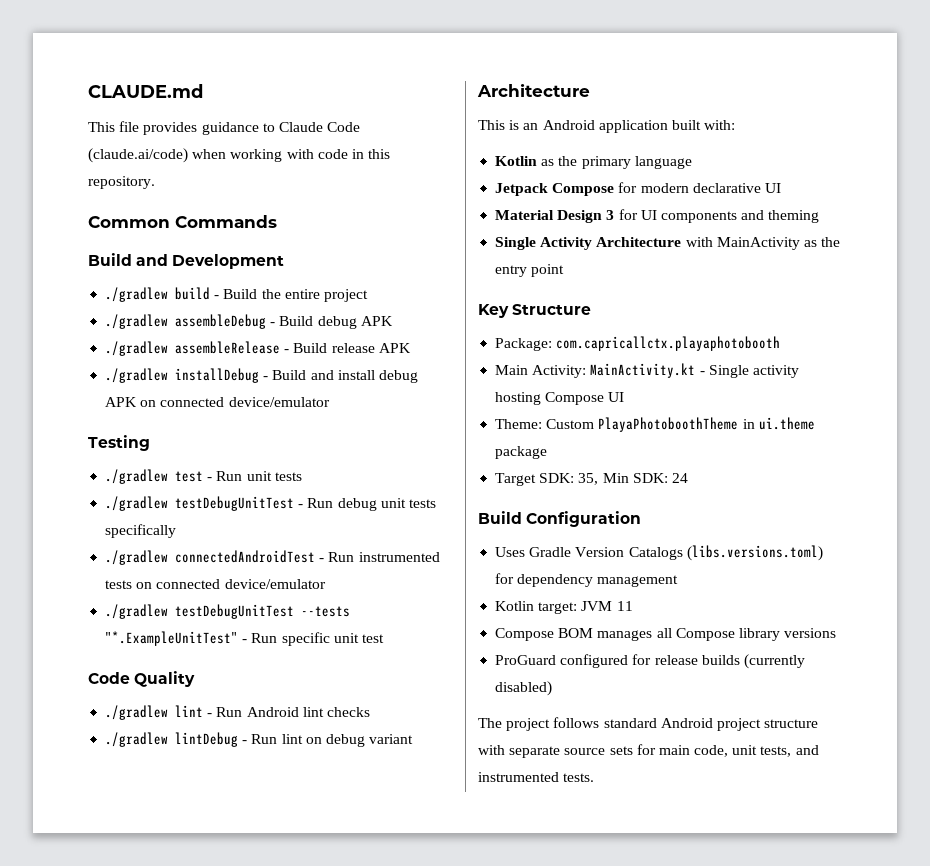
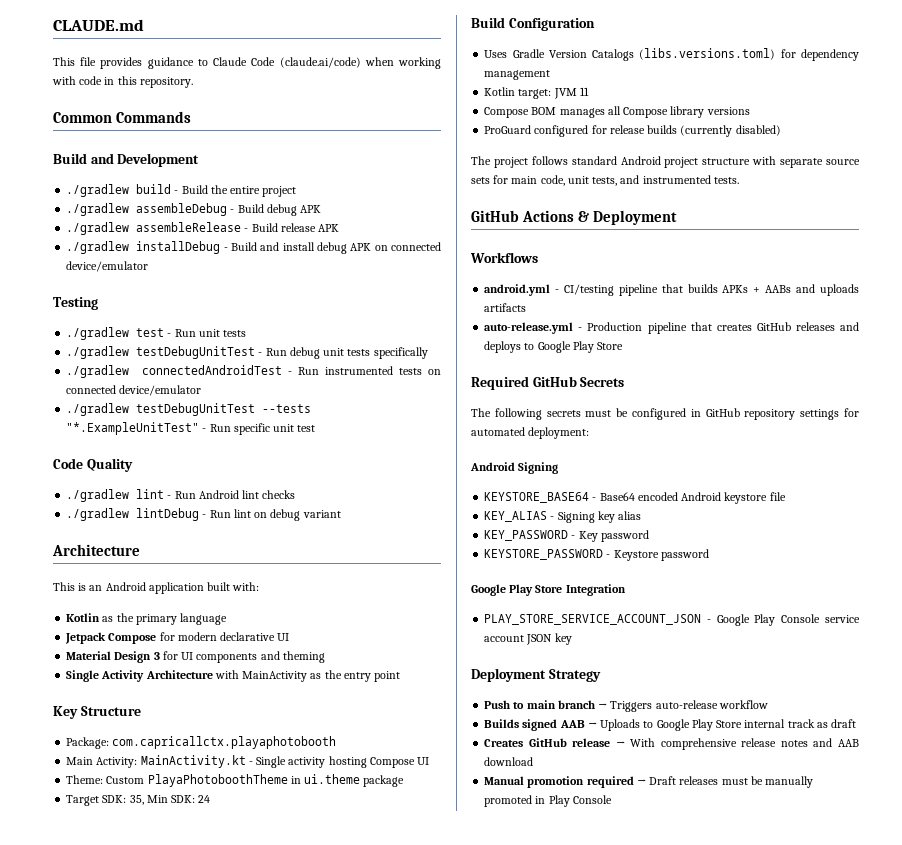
(595, 777) none -> [471,210,678,225] [470,252,538,263] [484,284,859,296] [484,303,527,312] [484,322,859,334] [484,341,624,353] [471,376,625,390] [471,408,859,420] [471,427,590,439] [470,462,559,474] [484,492,786,504] [484,511,642,523] [484,530,649,542] [484,549,709,561] [471,584,626,596] [484,614,860,626] [484,633,572,645] [471,668,601,682] [484,700,768,712] [484,719,857,731] [484,738,859,750] [484,757,534,766] [484,776,814,788] [484,795,612,807] // GitHub Actions & Deployment // Workflows // android.yml - CI/testing pipeline that builds APKs + AABs and uploads artifacts // auto-release.yml - Production pipeline that creates GitHub releases and deploys to Google Play Store // Required GitHub Secrets // The following secrets must be configured in GitHub repository settings for automated deployment: // Android Signing // KEYSTORE_BASE64 - Base64 encoded Android keystore file // KEY_ALIAS - Signing key alias // KEY_PASSWORD - Key password // KEYSTORE_PASSWORD - Keystore password // Google Play Store Integration // PLAY_STORE_SERVICE_ACCOUNT_JSON - Google Play Console service account JSON key // Deployment Strategy // Push to main branch → Triggers auto-release workflow // Builds signed AAB → Uploads to Google Play Store internal track as draft // Creates GitHub release → With comprehensive release notes and AAB download // Manual promotion required → Draft releases must be manually promoted in Play Console

